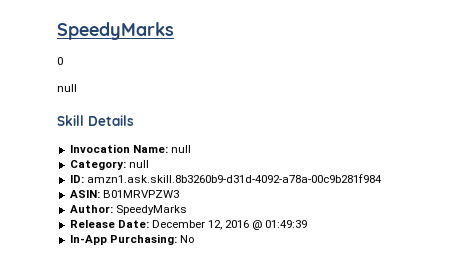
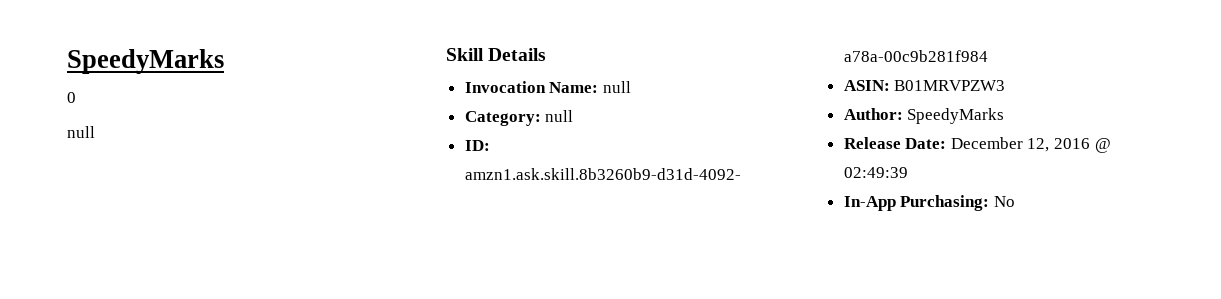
[265,220,308,228] 01:49:39 -> [843,167,908,178] 02:49:39

